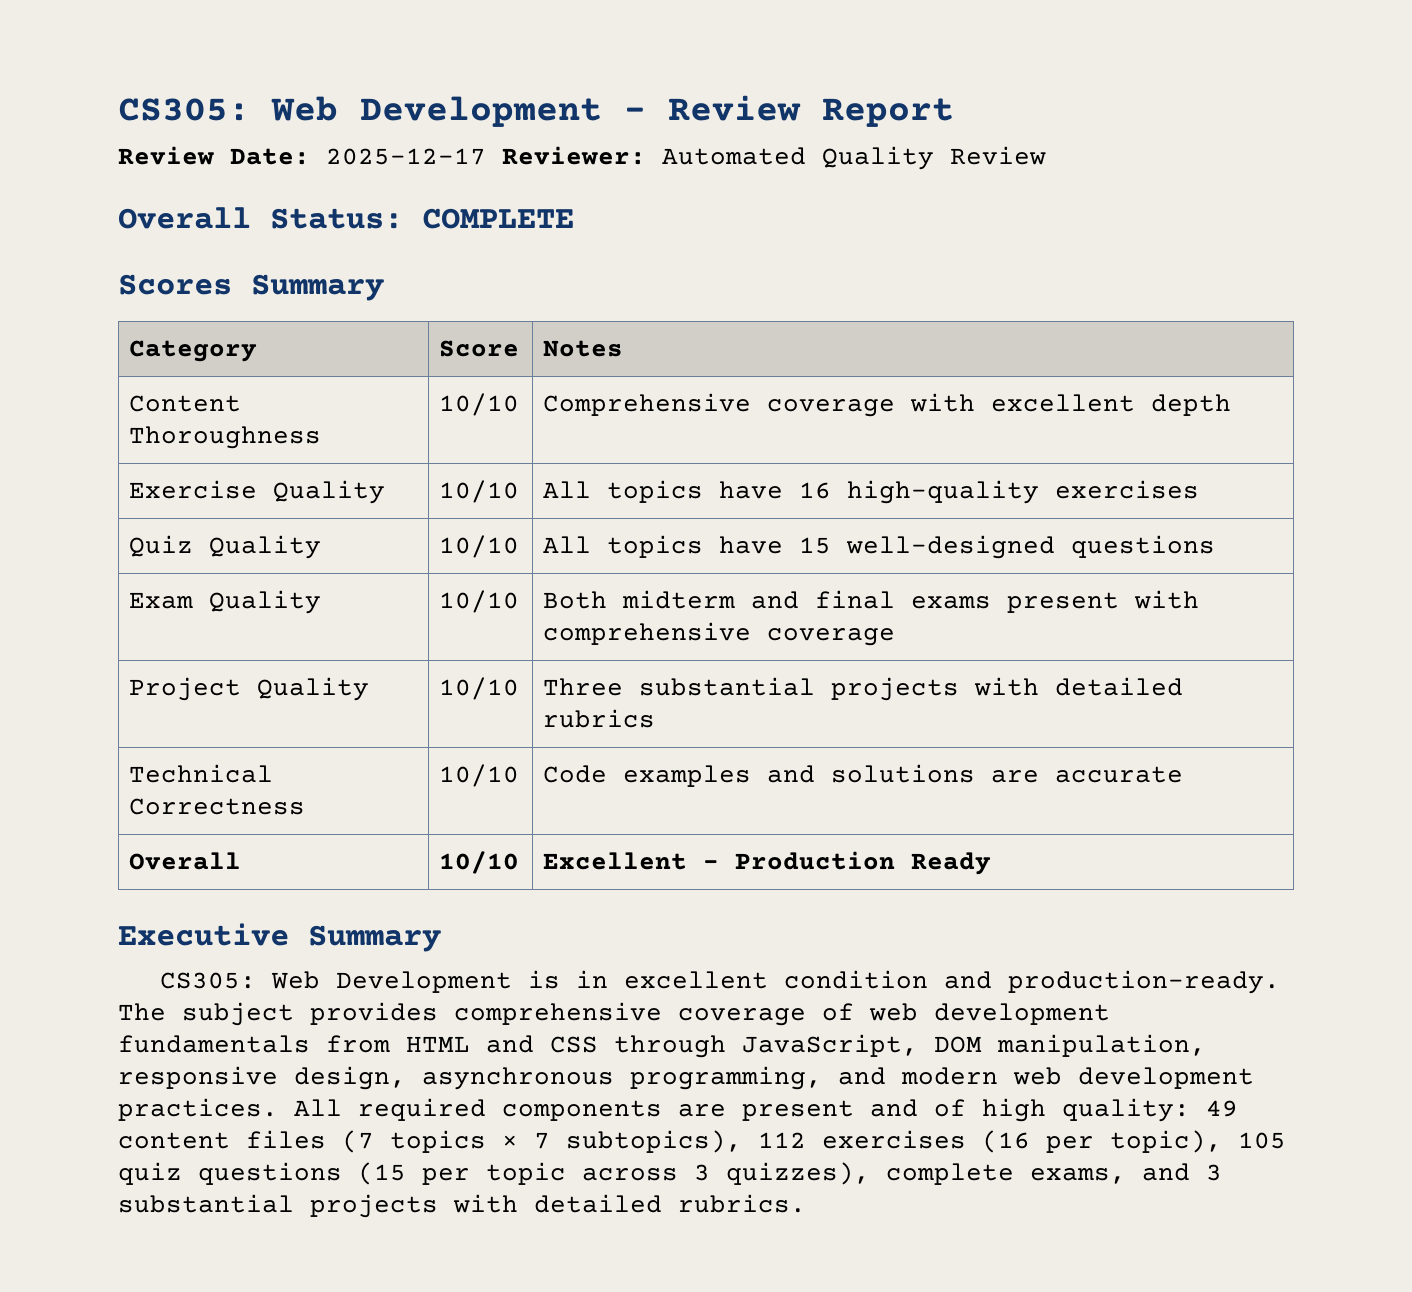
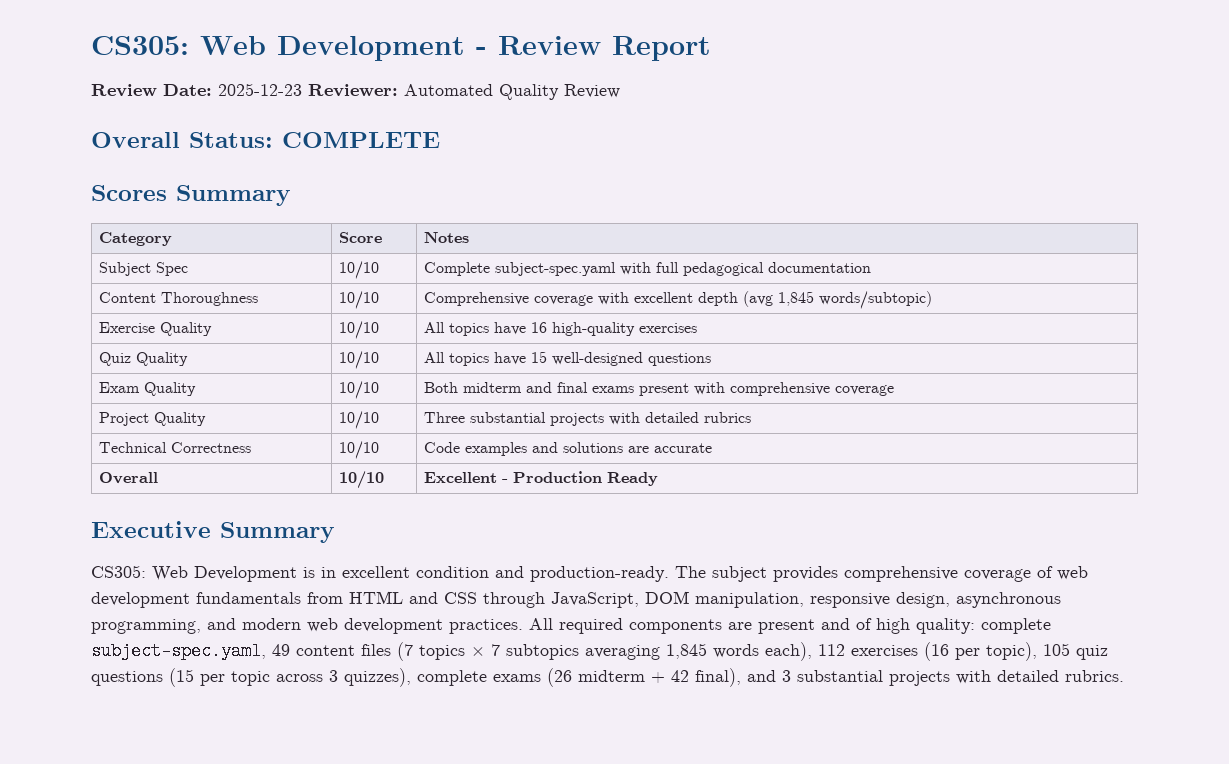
[326,148,486,165] 2025-12-17 -> [218,83,302,96] 2025-12-23
(624, 348) none -> [99,262,189,276] [339,261,380,279] [424,262,872,276] // Subject Spec | 10/10 | Complete subject-spec.yaml with full pedagogical documentation
(1232, 405) none -> [743,291,933,309] (avg 1,845 words/subtopic)
(1190, 1110) none -> [981,618,1051,634] [91,642,266,660] complete subject-spec.yaml,
[566,1130,742,1153] subtopics), -> [506,642,812,661] subtopics averaging 1,845 words each),
[1030,1168,1126,1184] exams, -> [493,668,741,687] exams (26 midterm + 42 final),

